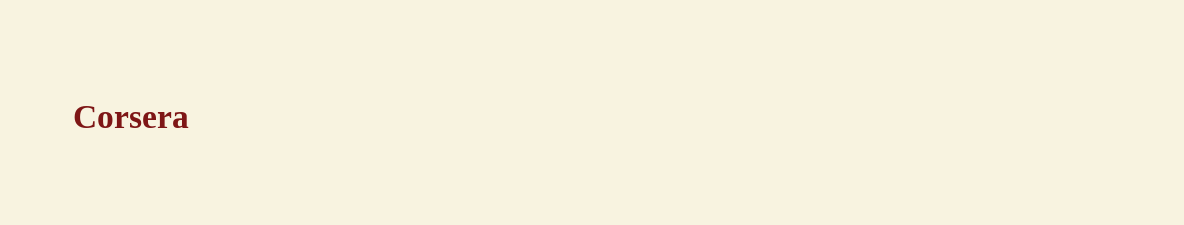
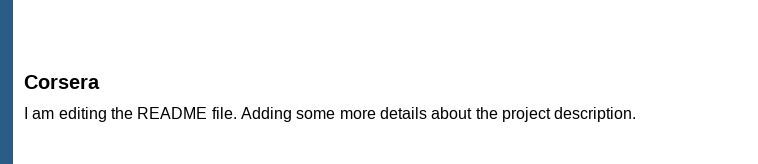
(189, 117) none -> [24,107,637,122] // I am editing the README file. Adding some more details about the project description.

